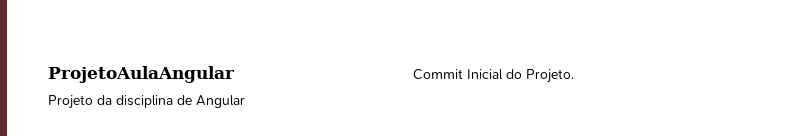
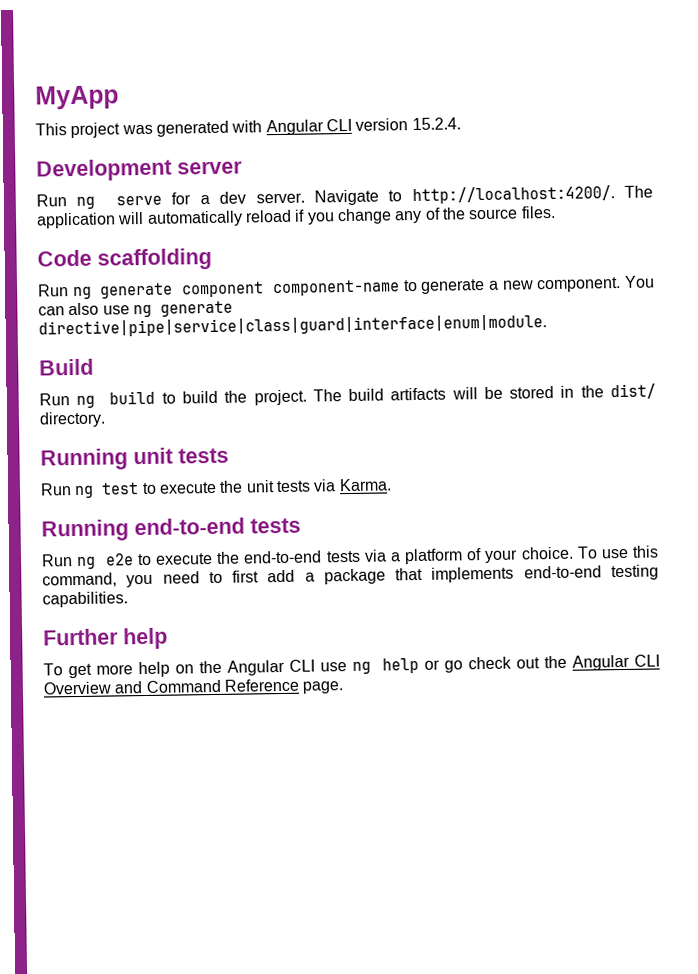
[48,66,235,83] [48,95,245,109] [413,69,574,83] ProjetoAulaAngular // Projeto da disciplina de Angular // Commit Inicial do Projeto. -> [35,85,119,110] [35,117,461,139] [36,158,243,182] [36,185,653,209] [36,205,556,229] [37,247,212,271] [37,275,655,300] [38,300,233,318] [38,314,547,338] [39,358,94,376] [39,383,656,408] [39,411,106,428] [40,447,229,471] [40,478,392,499] [41,517,301,542] [41,545,659,569] [42,564,659,588] [42,591,128,608] [43,627,168,650] [43,654,660,679] [43,678,345,695] MyApp // This project was generated with Angular CLI version 15.2.4. // Development server // Run ng serve for a dev server. Navigate to http://localhost:4200/. The application will automatically reload if you change any of the source files. // Code scaffolding // Run ng generate component component-name to generate a new component. You can also use ng generate directive|pipe|service|class|guard|interface|enum|module. // Build // Run ng build to build the project. The build artifacts will be stored in the dist/ directory. // Running unit tests // Run ng test to execute the unit tests via Karma. // Running end-to-end tests // Run ng e2e to execute the end-to-end tests via a platform of your choice. To use this command, you need to first add a package that implements end-to-end testing capabilities. // Further help // To get more help on the Angular CLI use ng help or go check out the Angular CLI Overview and Command Reference page.

